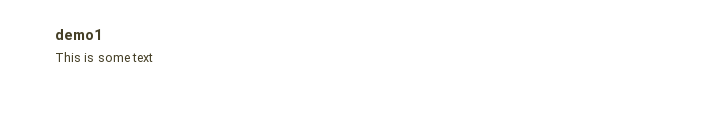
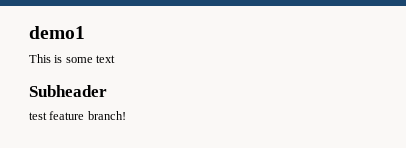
(154, 57) none -> [29,85,107,97] [29,111,126,120] // Subheader // test feature branch!

